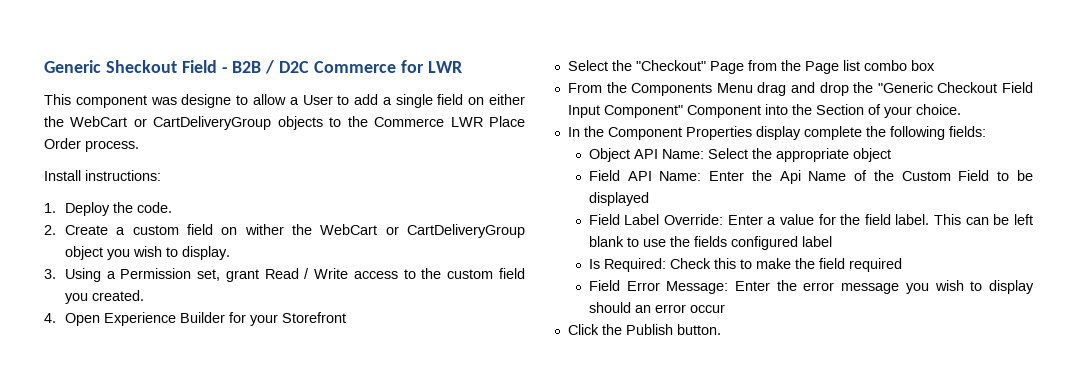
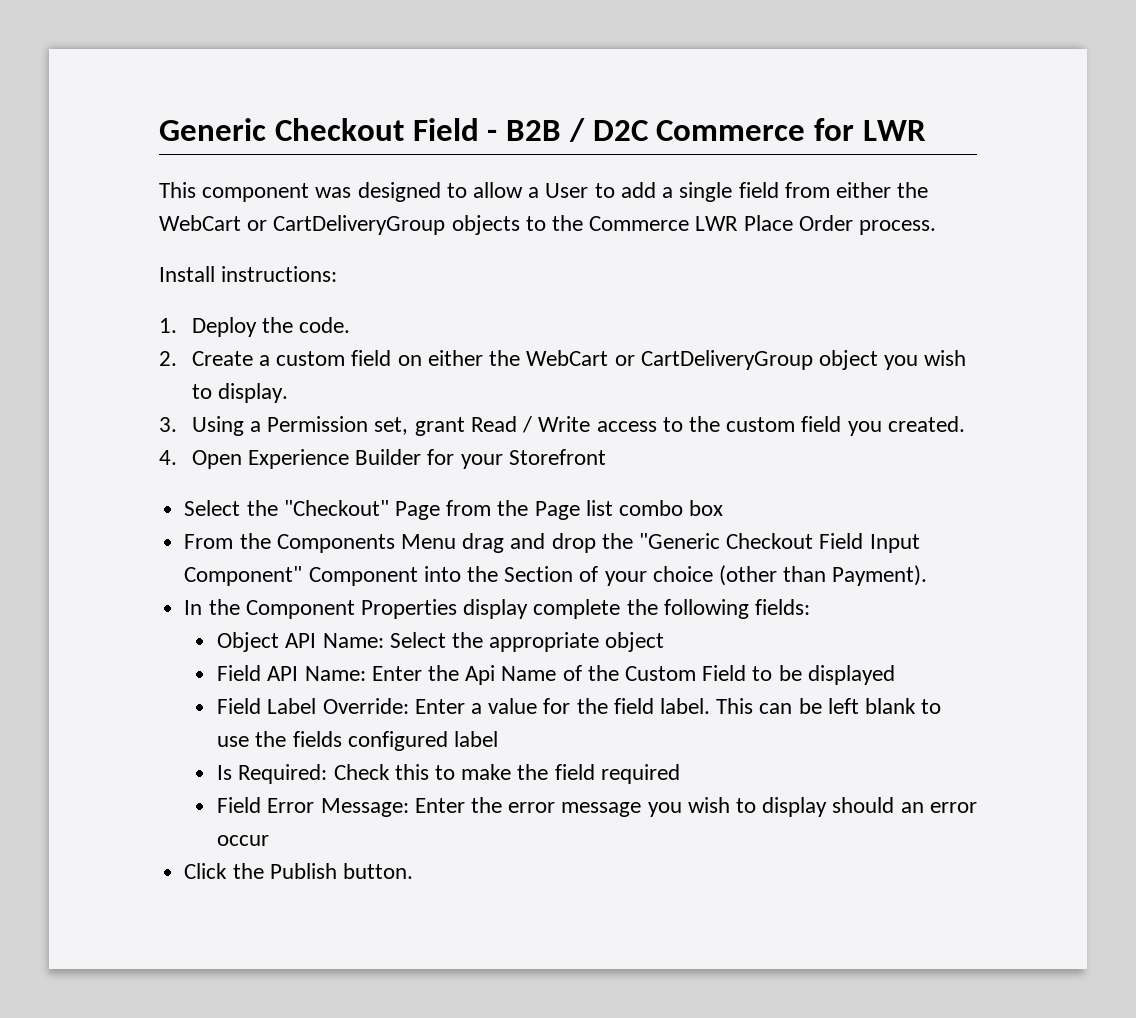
[105,60,177,73] Sheckout -> [274,118,404,141] Checkout
[181,94,232,108] designe -> [357,182,441,202] designed
[468,97,485,105] on -> [784,182,830,198] from
[244,224,284,235] wither -> [427,350,483,366] either
[915,104,961,115] choice. -> [652,565,928,586] choice (other than Payment).

